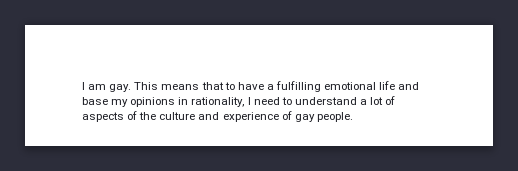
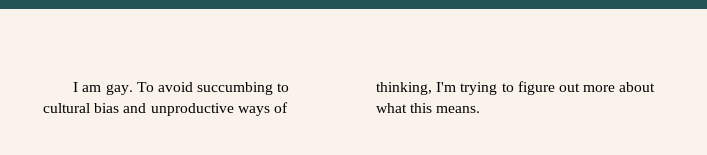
[134,81,420,92] [82,96,396,107] [82,111,353,122] This means that to have a fulfilling emotional life and base my opinions in rationality, I need to understand a lot of aspects of the culture and experience of gay people. -> [136,82,290,95] [43,102,288,116] [376,81,656,95] [376,103,481,113] To avoid succumbing to cultural bias and unproductive ways of thinking, I'm trying to figure out more about what this means.

